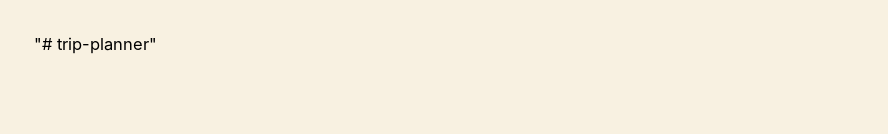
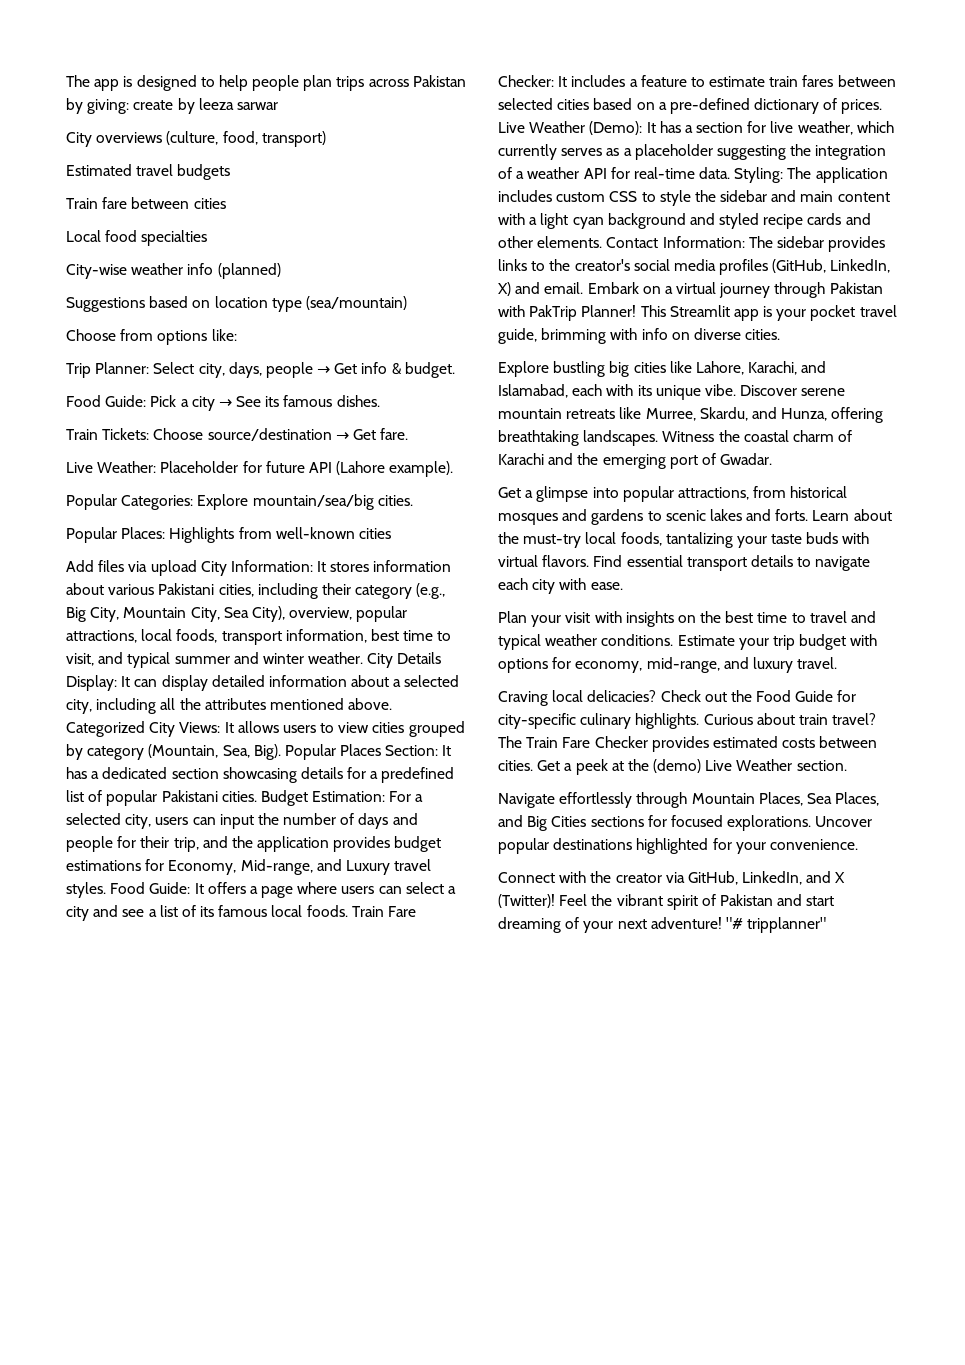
[34,37,157,54] "# trip-planner" -> [66,75,466,91] [66,98,278,114] [66,131,326,147] [66,164,231,180] [66,197,226,209] [66,230,208,246] [66,263,281,279] [66,296,407,312] [66,329,237,345] [66,362,455,378] [66,395,380,411] [66,428,409,441] [66,461,454,477] [66,494,413,510] [66,527,391,543] [66,560,452,576] [66,583,446,599] [66,606,408,622] [66,629,452,645] [66,652,442,668] [66,675,460,691] [66,698,393,714] [66,721,465,737] [66,744,452,760] [66,767,455,783] [66,790,424,806] [66,813,418,829] [66,836,442,852] [66,859,432,875] [66,882,457,898] [66,905,417,921] [498,75,896,87] [498,98,883,114] [498,121,894,135] [498,144,887,160] [498,167,888,183] [498,190,890,206] [498,213,871,229] [498,236,886,252] [498,259,891,275] [498,282,883,298] [498,305,897,321] [498,328,781,344] [498,361,827,377] [498,384,846,400] [498,407,884,423] [498,430,853,446] [498,453,773,469] [498,486,848,502] [498,509,892,525] [498,532,870,548] [498,555,871,571] [498,578,623,594] [498,611,877,627] [498,634,878,650] [498,657,838,673] [498,690,857,706] [498,713,877,729] [498,736,878,752] [498,759,847,775] [498,792,880,808] [498,815,873,831] [498,838,858,854] [498,871,846,885] [498,894,835,910] [498,917,827,933] The app is designed to help people plan trips across Pakistan by giving: create by leeza sarwar // City overviews (culture, food, transport) // Estimated travel budgets // Train fare between cities // Local food specialties // City-wise weather info (planned) // Suggestions based on location type (sea/mountain) // Choose from options like: // Trip Planner: Select city, days, people → Get info & budget. // Food Guide: Pick a city → See its famous dishes. // Train Tickets: Choose source/destination → Get fare. // Live Weather: Placeholder for future API (Lahore example). // Popular Categories: Explore mountain/sea/big cities. // Popular Places: Highlights from well-known cities // Add files via upload City Information: It stores information about various Pakistani cities, including their category (e.g., Big City, Mountain City, Sea City), overview, popular attractions, local foods, transport information, best time to visit, and typical summer and winter weather. City Details Display: It can display detailed information about a selected city, including all the attributes mentioned above. Categorized City Views: It allows users to view cities grouped by category (Mountain, Sea, Big). Popular Places Section: It has a dedicated section showcasing details for a predefined list of popular Pakistani cities. Budget Estimation: For a selected city, users can input the number of days and people for their trip, and the application provides budget estimations for Economy, Mid-range, and Luxury travel styles. Food Guide: It offers a page where users can select a city and see a list of its famous local foods. Train Fare Checker: It includes a feature to estimate train fares between selected cities based on a pre-defined dictionary of prices. Live Weather (Demo): It has a section for live weather, which currently serves as a placeholder suggesting the integration of a weather API for real-time data. Styling: The application includes custom CSS to style the sidebar and main content with a light cyan background and styled recipe cards and other elements. Contact Information: The sidebar provides links to the creator's social media profiles (GitHub, LinkedIn, X) and email. Embark on a virtual journey through Pakistan with PakTrip Planner! This Streamlit app is your pocket travel guide, brimming with info on diverse cities. // Explore bustling big cities like Lahore, Karachi, and Islamabad, each with its unique vibe. Discover serene mountain retreats like Murree, Skardu, and Hunza, offering breathtaking landscapes. Witness the coastal charm of Karachi and the emerging port of Gwadar. // Get a glimpse into popular attractions, from historical mosques and gardens to scenic lakes and forts. Learn about the must-try local foods, tantalizing your taste buds with virtual flavors. Find essential transport details to navigate each city with ease. // Plan your visit with insights on the best time to travel and typical weather conditions. Estimate your trip budget with options for economy, mid-range, and luxury travel. // Craving local delicacies? Check out the Food Guide for city-specific culinary highlights. Curious about train travel? The Train Fare Checker provides estimated costs between cities. Get a peek at the (demo) Live Weather section. // Navigate effortlessly through Mountain Places, Sea Places, and Big Cities sections for focused explorations. Uncover popular destinations highlighted for your convenience. // Connect with the creator via GitHub, LinkedIn, and X (Twitter)! Feel the vibrant spirit of Pakistan and start dreaming of your next adventure! "# tripplanner"

